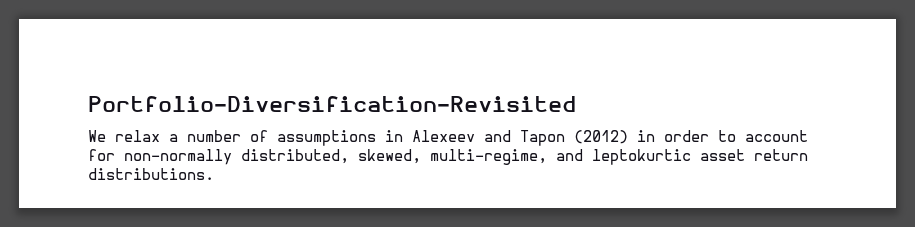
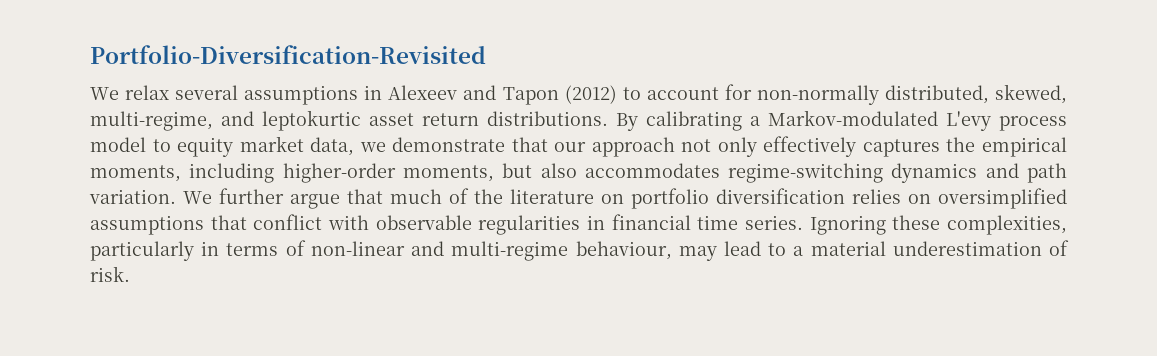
[169,130,268,142] a number of -> [175,85,239,100] several
[637,130,709,142] in order -> (617, 94) none
(214, 174) none -> [616,110,1067,131] [90,136,1067,157] [90,163,1067,183] [89,188,1067,209] [90,214,1067,235] [90,240,1069,261] [90,266,130,282] By calibrating a Markov-modulated L'evy process model to equity market data, we demonstrate that our approach not only effectively captures the empirical moments, including higher-order moments, but also accommodates regime-switching dynamics and path variation. We further argue that much of the literature on portfolio diversification relies on oversimplified assumptions that conflict with observable regularities in financial time series. Ignoring these complexities, particularly in terms of non-linear and multi-regime behaviour, may lead to a material underestimation of risk.

